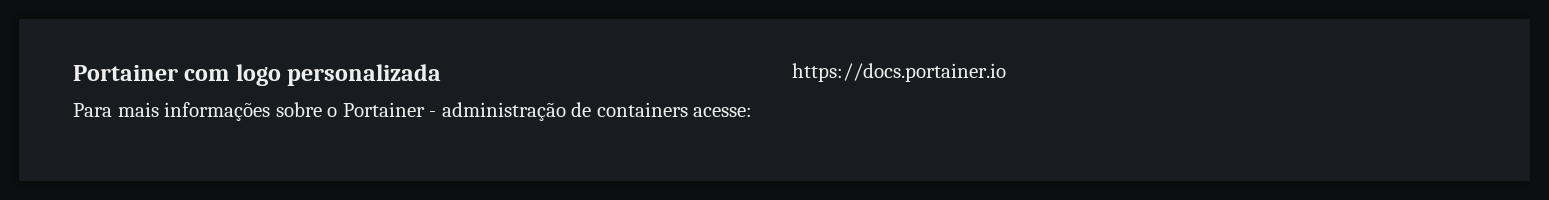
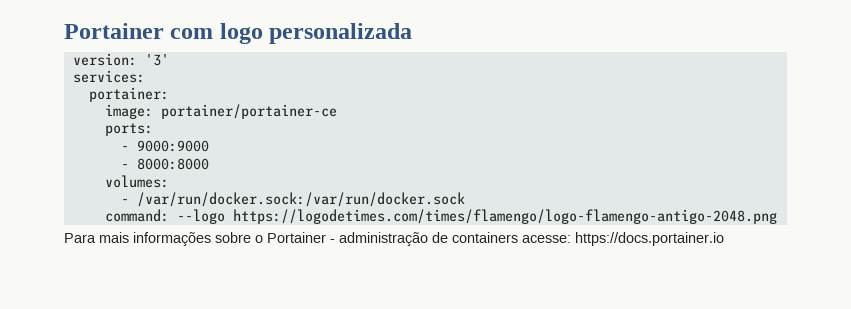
(442, 75) none -> [72,53,169,66] [72,70,145,83] [88,87,169,102] [104,104,337,119] [104,123,153,136] [120,140,209,152] [120,158,209,170] [104,175,169,188] [120,192,465,207] [104,209,777,224] // version: '3' // services: // portainer: // image: portainer/portainer-ce // ports: // - 9000:9000 // - 8000:8000 // volumes: // - /var/run/docker.sock:/var/run/docker.sock // command: --logo https://logodetimes.com/times/flamengo/logo-flamengo-antigo-2048.png

